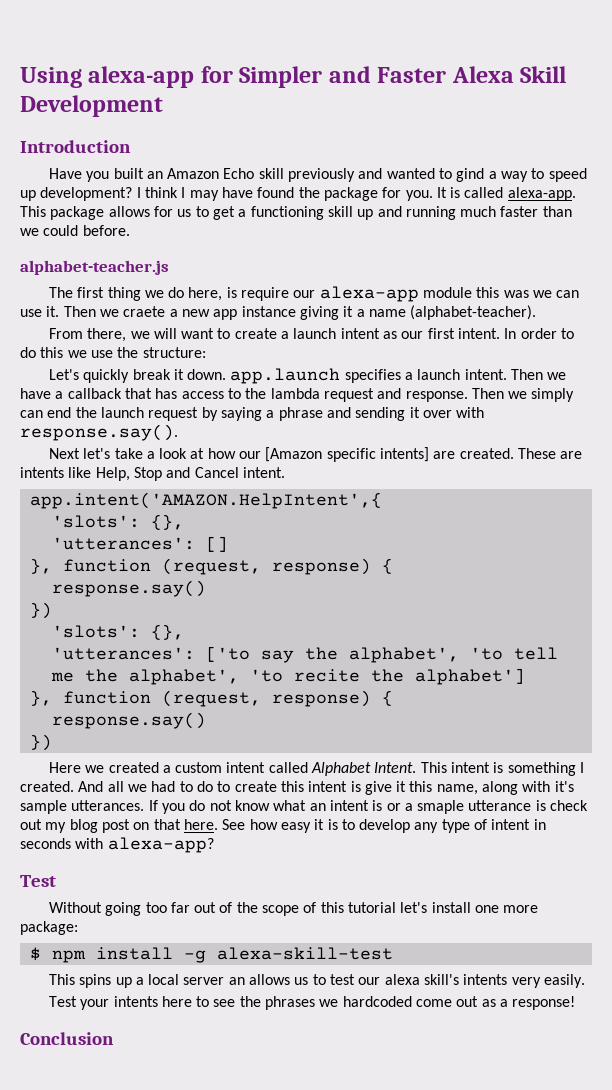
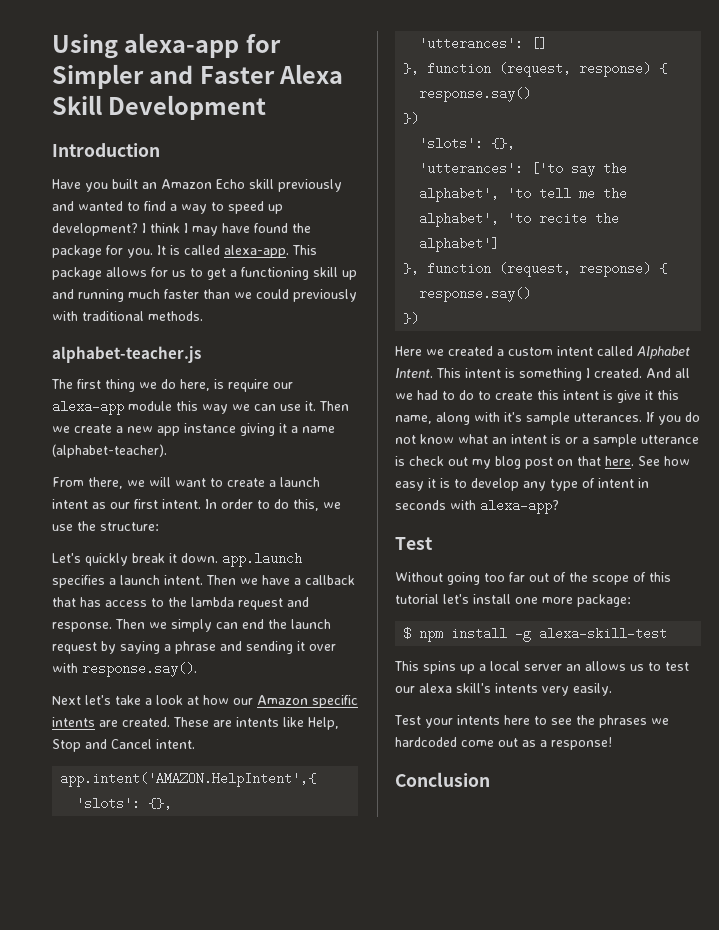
[456,168,485,182] gind -> [144,201,166,211] find
[82,225,130,236] before. -> [293,289,357,302] [52,311,203,321] previously with traditional methods.
[503,290,529,298] was -> [202,404,228,414] way
[123,306,166,317] craete -> [74,424,112,433] create
[40,347,64,358] this -> [293,499,319,511] this,
[265,447,430,462] [Amazon specific intents] -> [257,695,358,708] [52,717,95,727] Amazon specific intents
[417,800,465,814] smaple -> [593,434,637,447] sample

